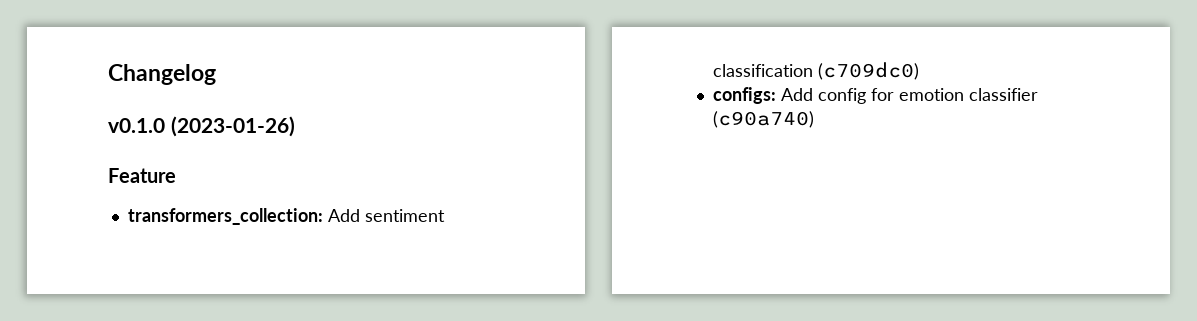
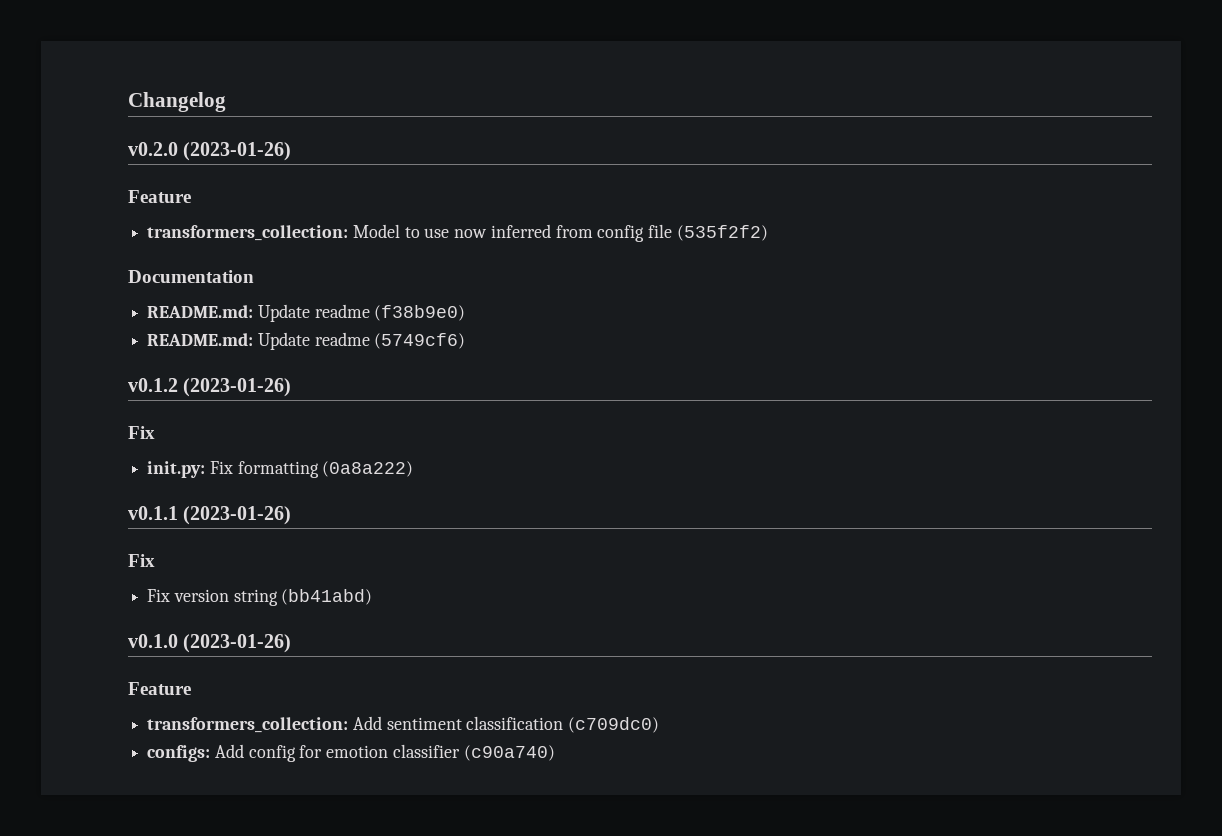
(216, 74) none -> [128,142,292,161] [128,190,191,203] [147,224,768,242] [128,270,254,283] [147,304,466,322] [147,332,466,350] [128,378,292,397] [128,426,155,439] [147,461,414,478] [128,506,292,525] [128,554,155,567] [147,589,373,606] // v0.2.0 (2023-01-26) // Feature // transformers_collection: Model to use now inferred from config file (535f2f2) // Documentation // README.md: Update readme (f38b9e0) // README.md: Update readme (5749cf6) // v0.1.2 (2023-01-26) // Fix // init.py: Fix formatting (0a8a222) // v0.1.1 (2023-01-26) // Fix // Fix version string (bb41abd)

